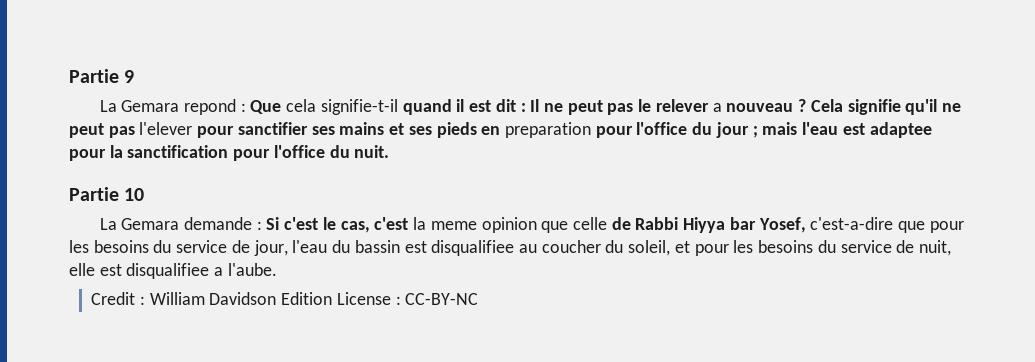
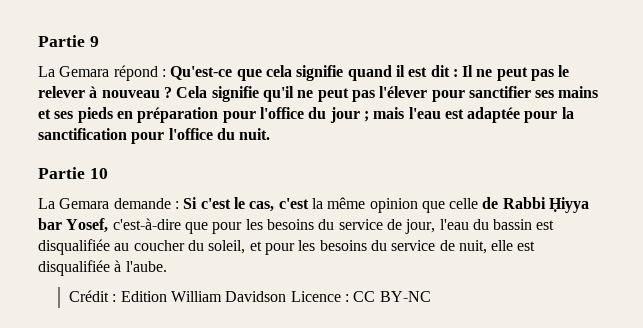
[183,99,398,115] repond : Que cela signifie-t-il -> [113,65,344,81] répond : Qu'est-ce que cela signifie
[712,103,722,112] a -> [89,86,98,98] à
[139,122,193,135] l'elever -> [379,86,428,98] l'élever
[504,122,591,138] preparation -> [137,107,219,123] préparation
[869,122,932,138] adaptee -> [467,107,521,123] adaptée
[430,221,477,230] meme -> [327,197,366,209] même
[683,217,726,233] Hiyya -> [549,197,590,213] Ḥiyya
[810,217,894,230] c'est-a-dire -> [112,218,181,230] c'est-à-dire
[431,240,515,256] disqualifiee -> [38,239,110,255] disqualifiée
[126,263,224,279] disqualifiee a -> [38,260,122,276] disqualifiée à
[91,292,479,305] Credit : William Davidson Edition License : CC-BY-NC -> [68,290,431,302] Crédit : Edition William Davidson Licence : CC BY-NC

